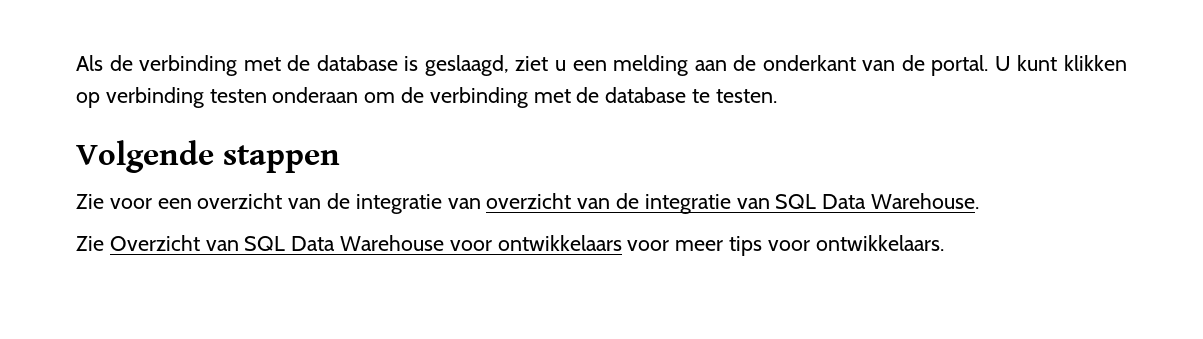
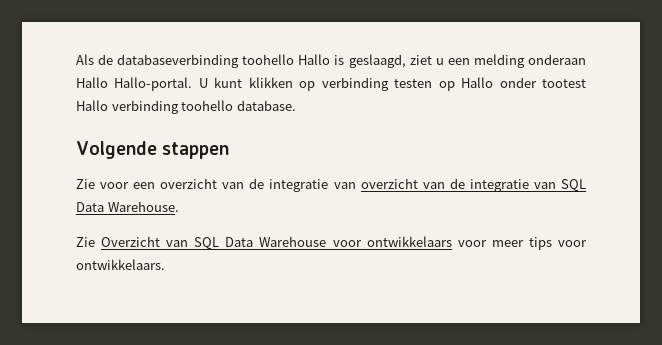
[139,55,398,76] verbinding met de database -> [117,54,331,68] databaseverbinding toohello Hallo
[694,55,989,76] aan de onderkant van de portal. -> [527,54,586,65] [76,77,193,91] onderaan Hallo Hallo-portal.
[272,87,777,108] onderaan om de verbinding met de database te testen. -> [438,77,586,91] [76,100,296,114] op Hallo onder tootest Hallo verbinding toohello database.

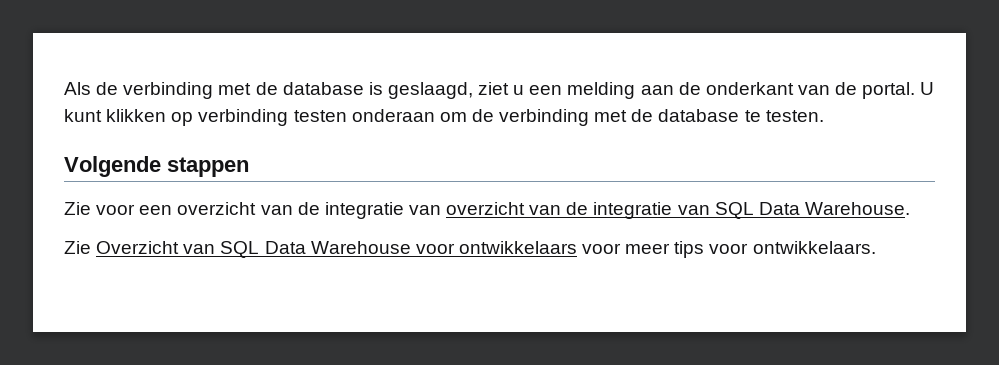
[117,54,331,68] databaseverbinding toohello Hallo -> [123,82,364,99] verbinding met de database
[527,54,586,65] [76,77,193,91] onderaan Hallo Hallo-portal. -> [640,82,916,99] aan de onderkant van de portal.
[438,77,586,91] [76,100,296,114] op Hallo onder tootest Hallo verbinding toohello database. -> [351,109,824,126] onderaan om de verbinding met de database te testen.

